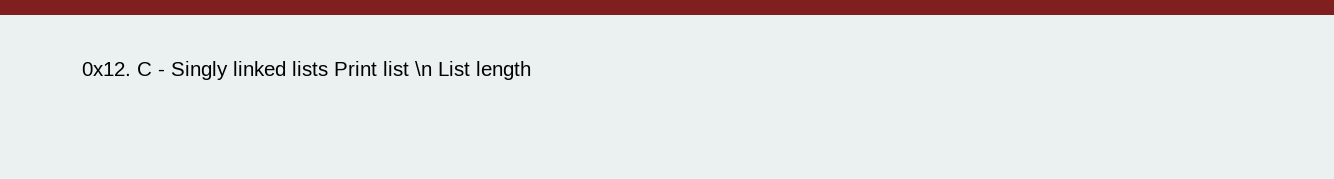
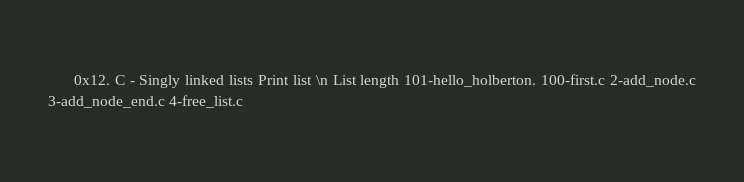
(531, 70) none -> [404,74,696,87] [48,95,244,108] 101-hello_holberton. 100-first.c 2-add_node.c 3-add_node_end.c 4-free_list.c

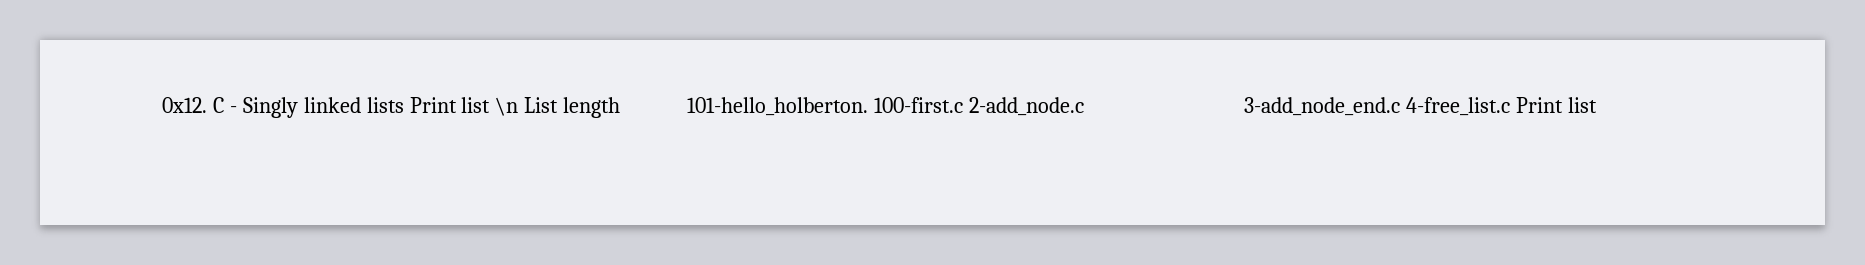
(244, 101) none -> [1515,97,1597,113] Print list

